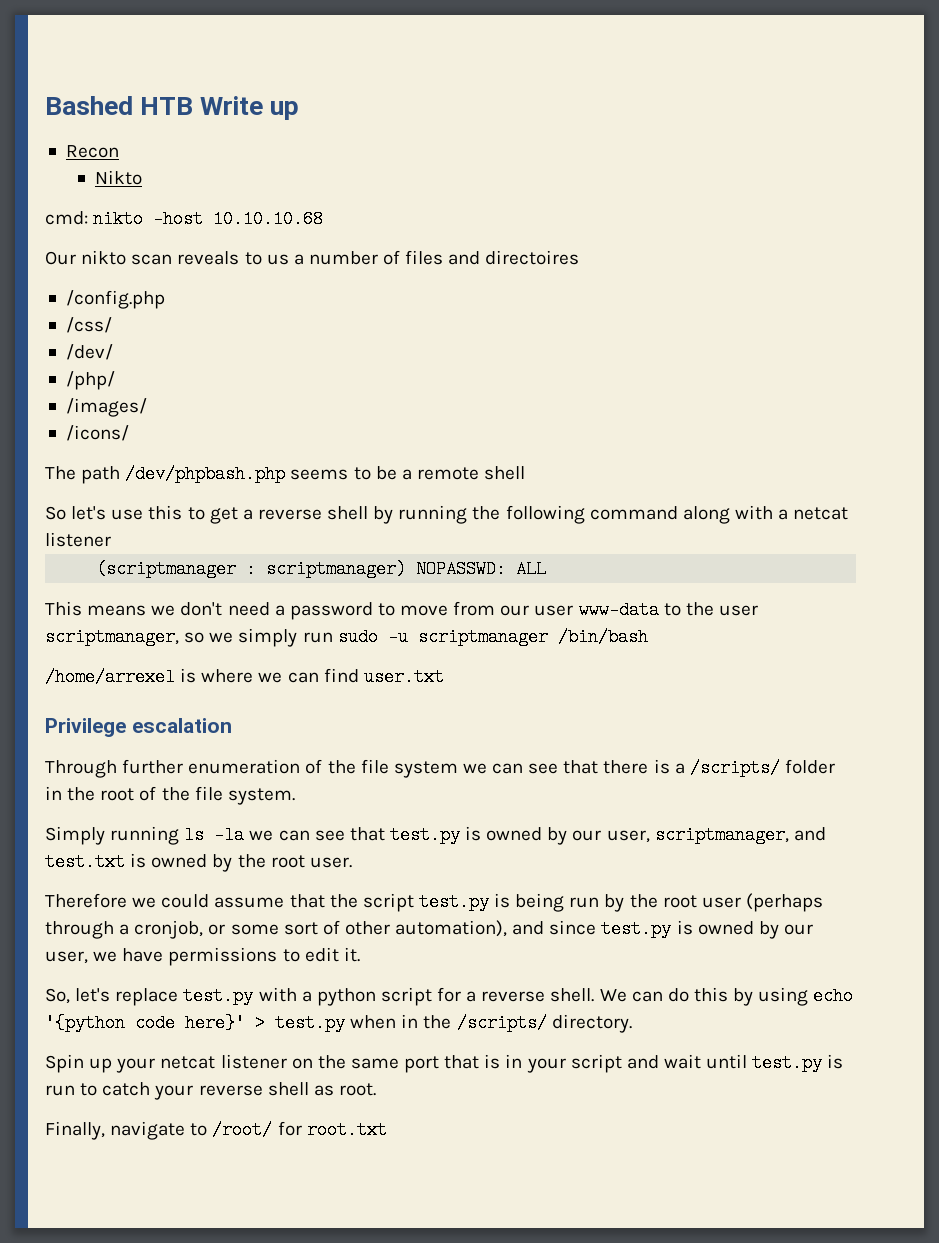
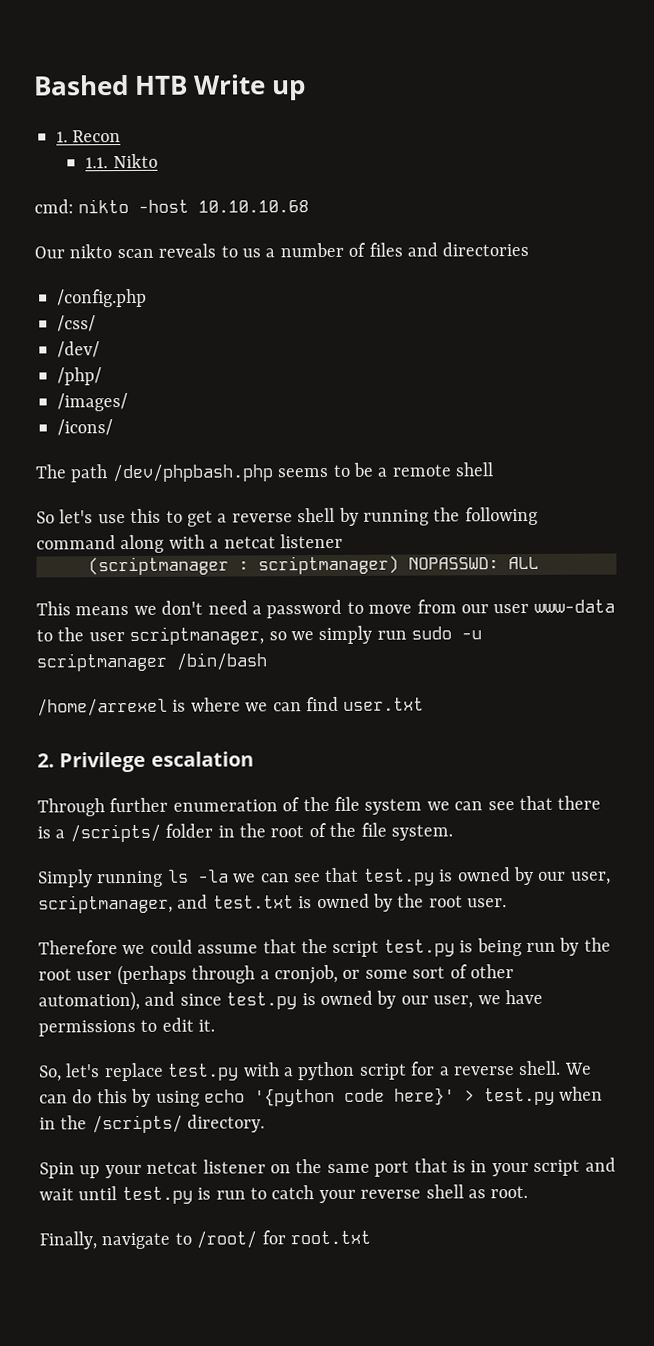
(300, 110) none -> [56,131,68,143] 1.
(119, 151) none -> [85,157,109,169] 1.1.
[485,250,580,265] directoires -> [442,241,530,257] directories
(444, 677) none -> [37,753,55,768] 2.

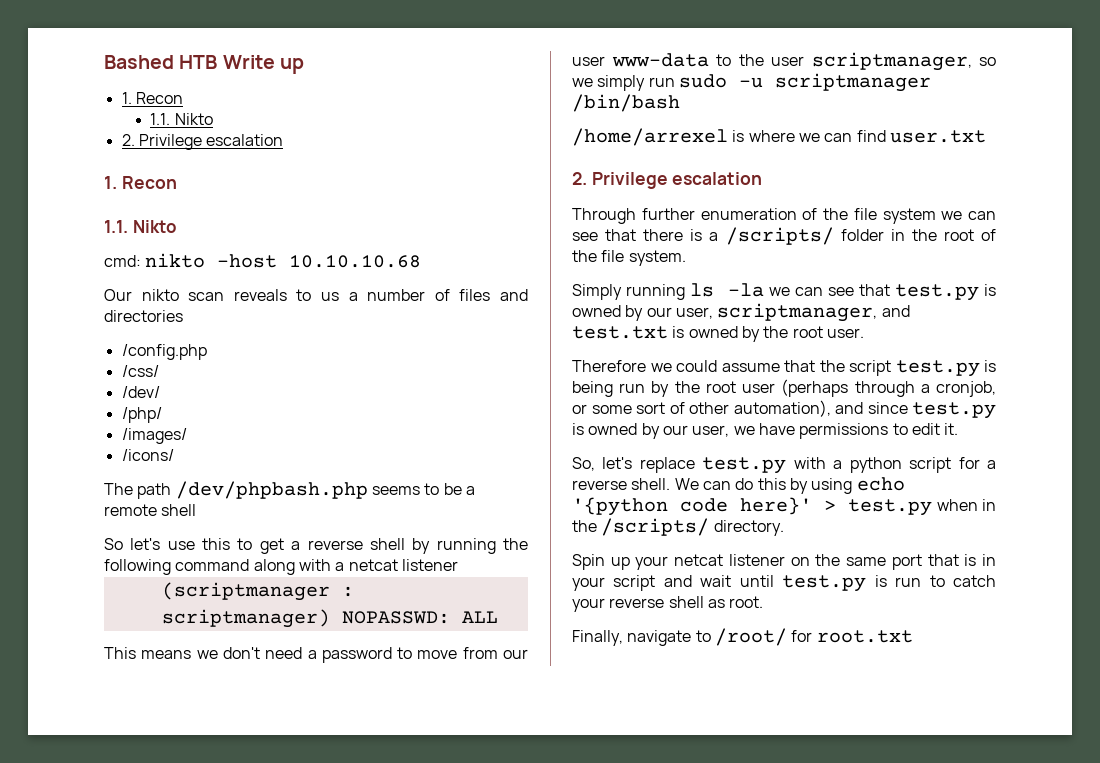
(158, 161) none -> [121,134,284,150] [104,176,177,189] [104,220,177,233] // 2. Privilege escalation // 1. Recon // 1.1. Nikto

